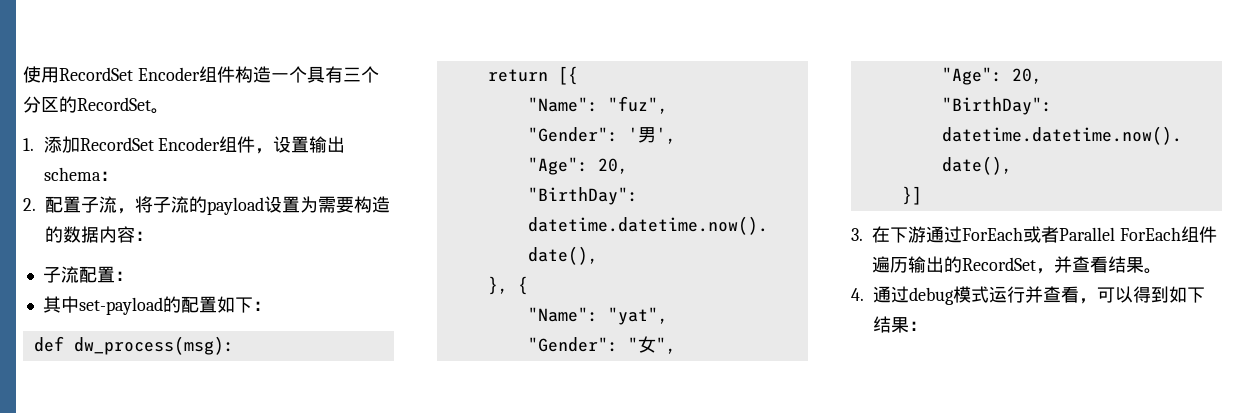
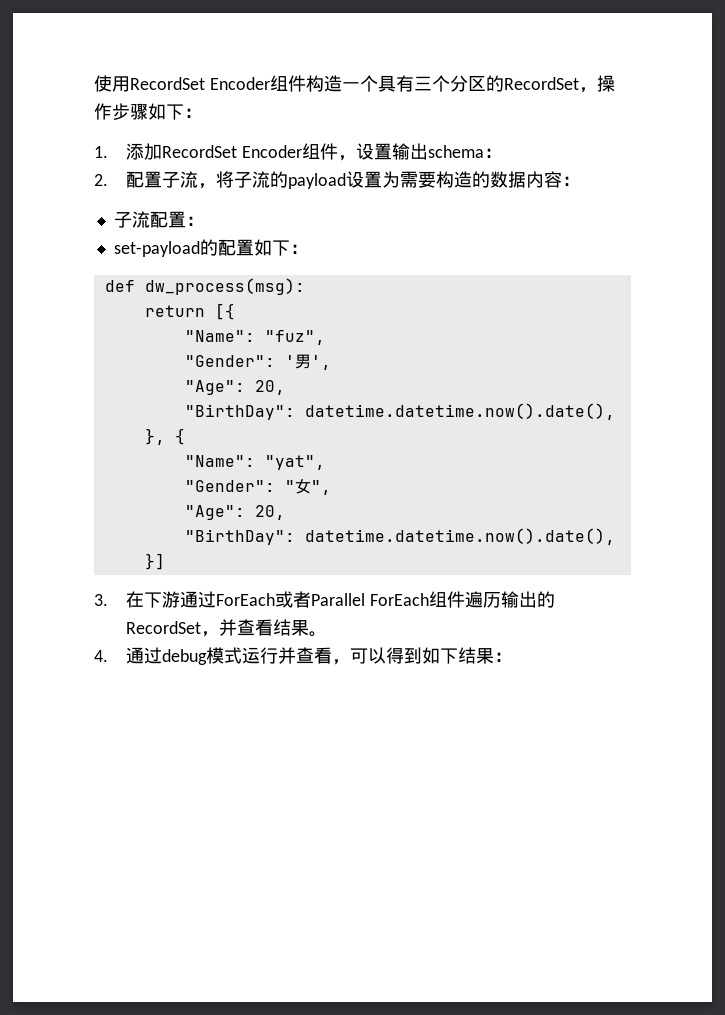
[151,108,169,114] 。 -> [578,75,615,93] [94,103,202,120] ，操作步骤如下：
[42,296,79,313] 其中 -> (204, 221) none

